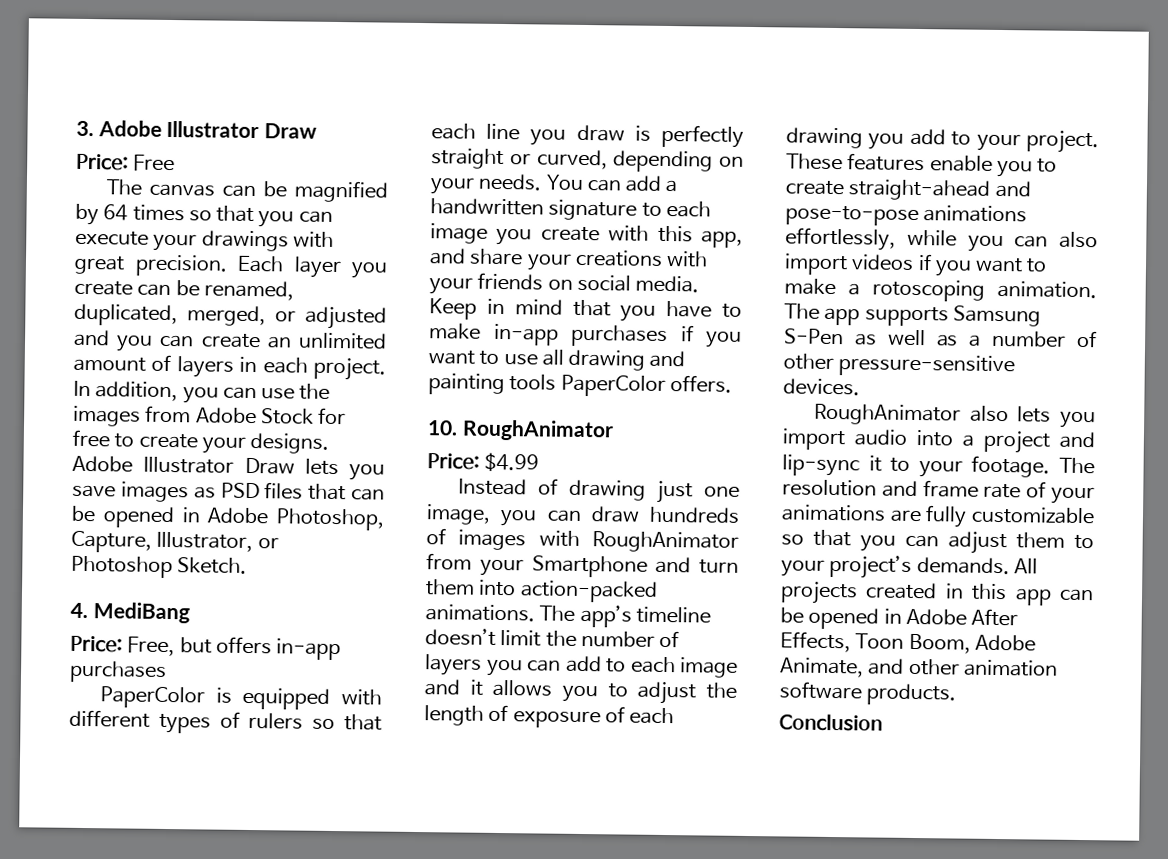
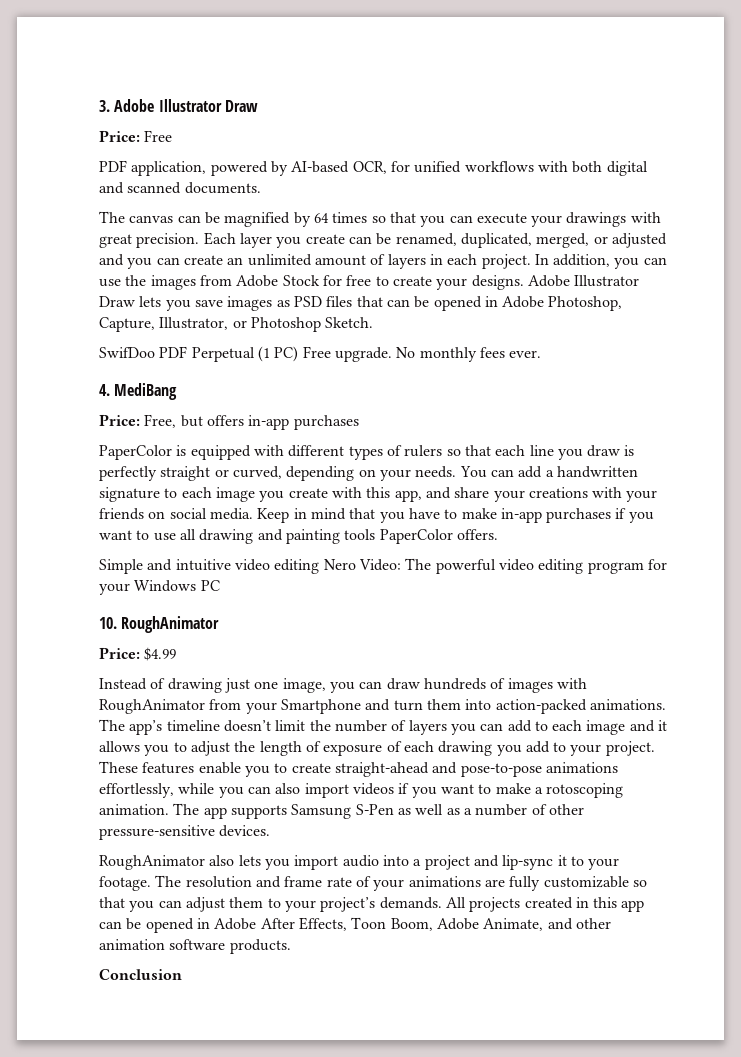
(176, 163) none -> [99,160,648,176] [99,182,261,194] // PDF application, powered by AI-based OCR, for unified workflows with both digital and scanned documents.
(248, 565) none -> [99,346,542,362] // SwifDoo PDF Perpetual (1 PC) Free upgrade. No monthly fees ever.
(732, 384) none -> [99,558,667,574] [99,580,220,595] // Simple and intuitive video editing Nero Video: The powerful video editing program for your Windows PC

